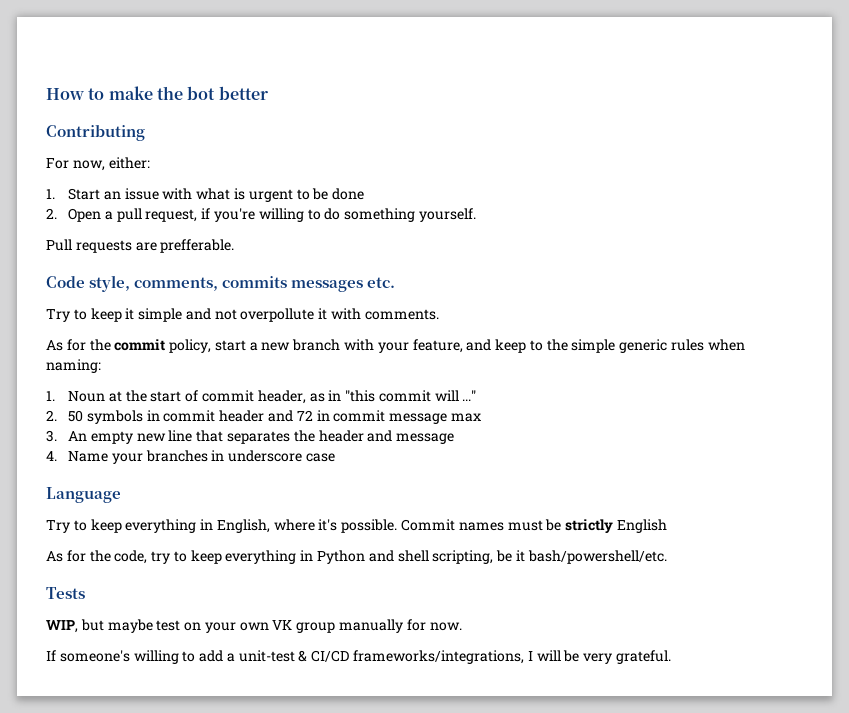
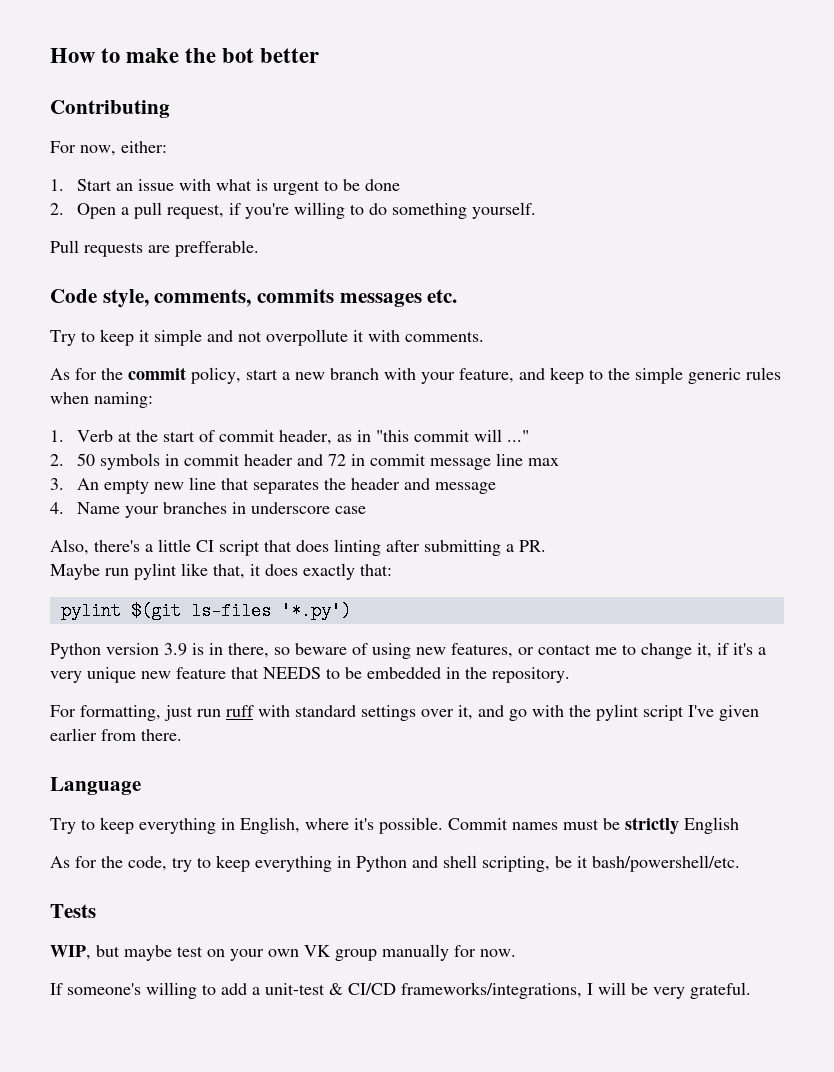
[68,391,106,402] Noun -> [76,430,113,442] Verb
(448, 418) none -> [495,453,523,466] line
(335, 457) none -> [50,539,546,556] [50,563,392,580] [60,602,351,620] [50,643,766,659] [50,667,570,683] [50,704,759,721] [50,728,182,741] // Also, there's a little CI script that does linting after submitting a PR. // Maybe run pylint like that, it does exactly that: // pylint $(git ls-files '*.py') // Python version 3.9 is in there, so beware of using new features, or contact me to change it, if it's a very unique new feature that NEEDS to be embedded in the repository. // For formatting, just run ruff with standard settings over it, and go with the pylint script I've given earlier from there.

